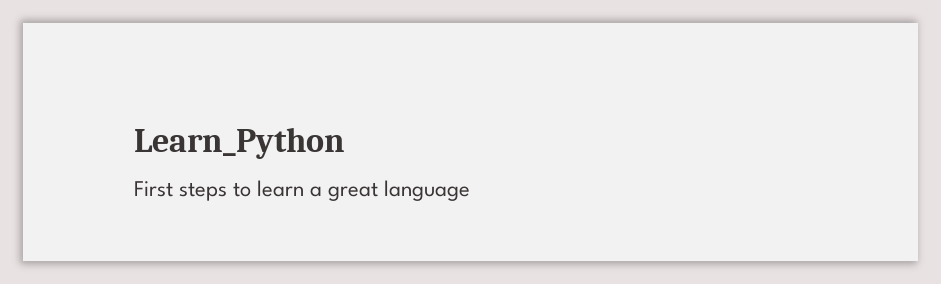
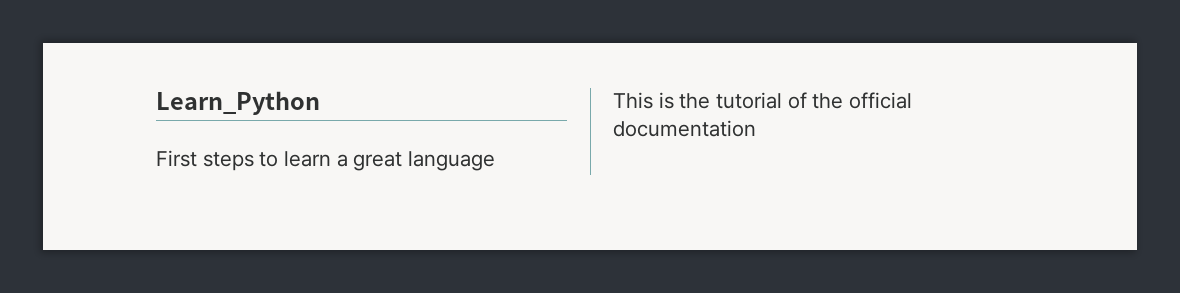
(471, 190) none -> [613,92,913,109] [613,120,756,137] // This is the tutorial of the official documentation

